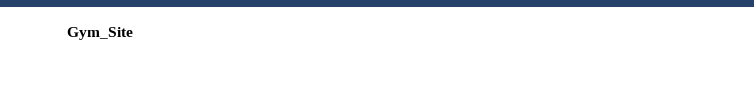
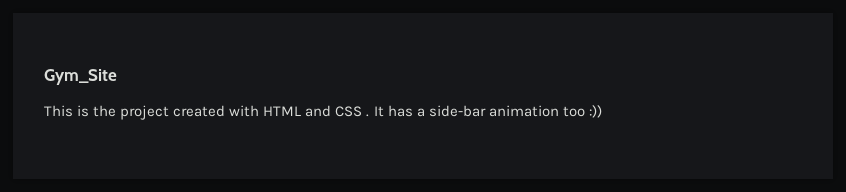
(133, 33) none -> [44,105,602,120] // This is the project created with HTML and CSS . It has a side-bar animation too :))

